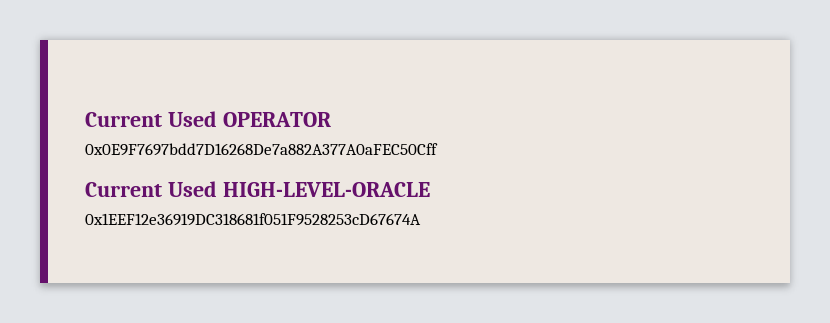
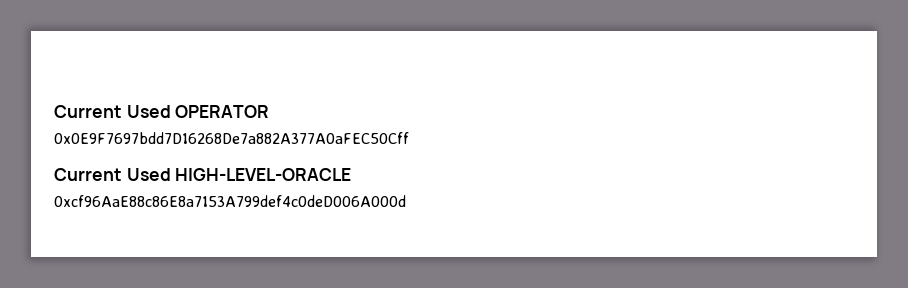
[85,213,421,226] 0x1EEF12e36919DC318681f051F9528253cD67674A -> [54,195,406,207] 0xcf96AaE88c86E8a7153A799def4c0deD006A000d

